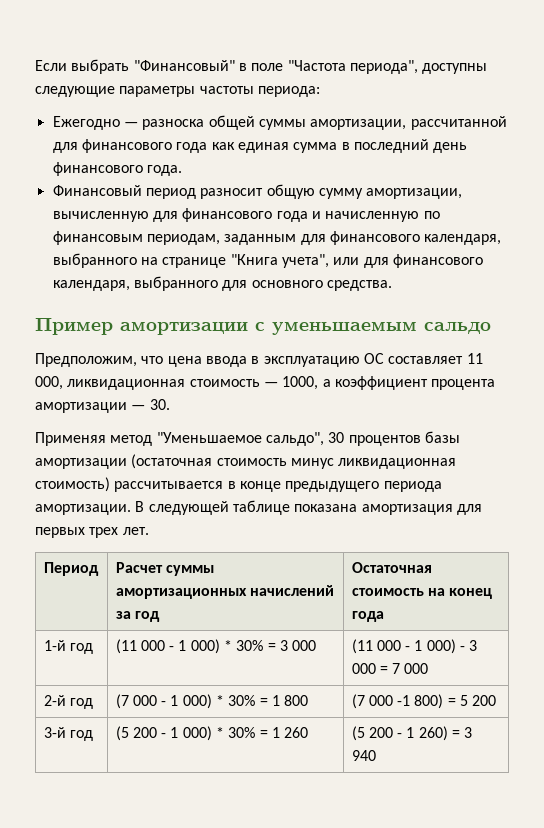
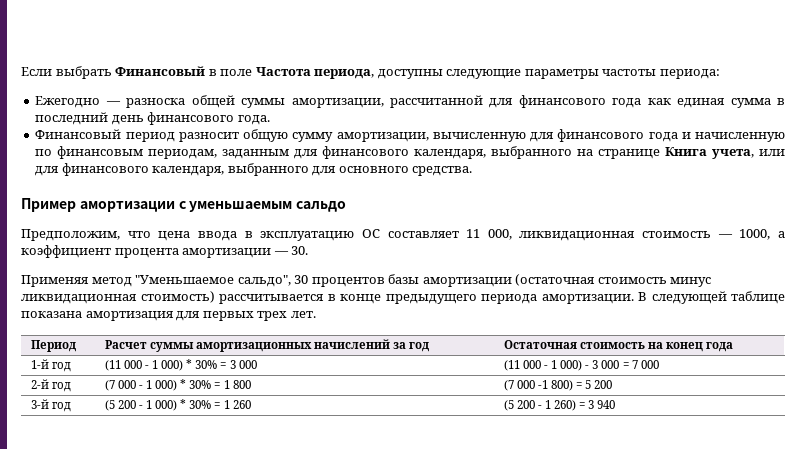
[133,60,235,71] "Финансовый" -> [115,66,206,76] Финансовый
[287,60,418,74] "Частота периода", -> [255,67,375,79] Частота периода,
[230,254,329,268] "Книга учета", -> [665,147,755,159] Книга учета,

